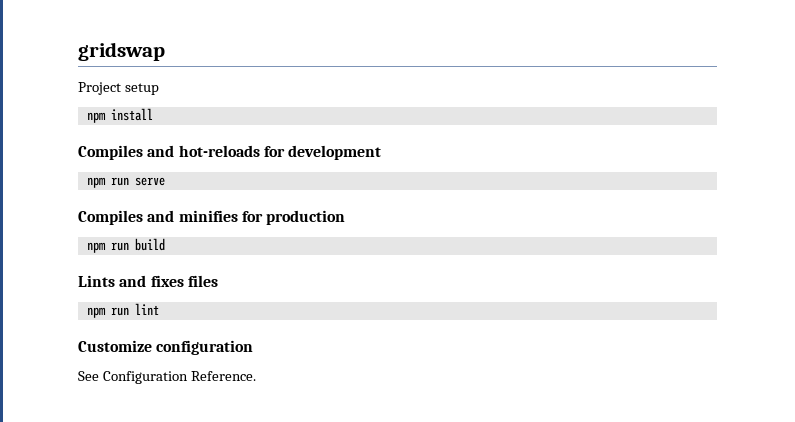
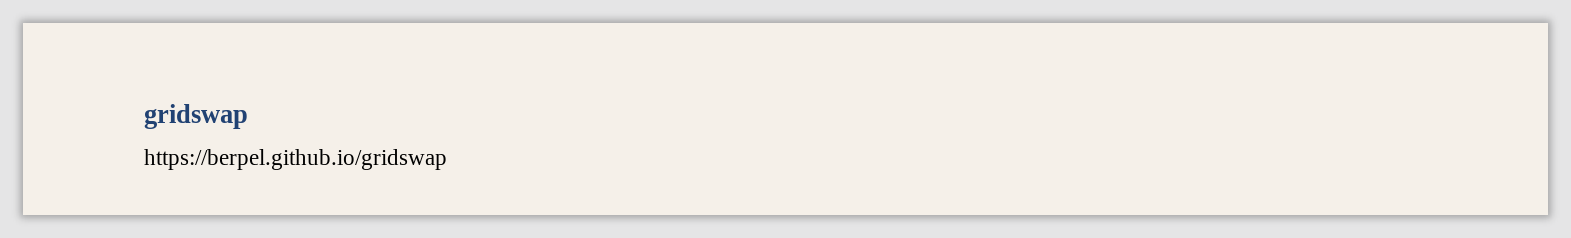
[78,82,159,95] [86,108,153,123] [78,145,382,160] [86,177,165,188] [78,210,346,225] [86,238,165,253] [78,275,218,287] [86,303,159,318] [78,340,254,355] [78,371,256,384] Project setup // npm install // Compiles and hot-reloads for development // npm run serve // Compiles and minifies for production // npm run build // Lints and fixes files // npm run lint // Customize configuration // See Configuration Reference. -> [144,149,447,170] https://berpel.github.io/gridswap

